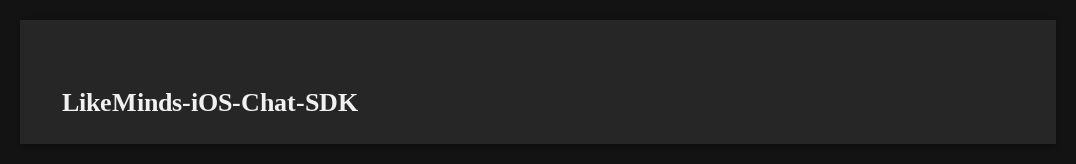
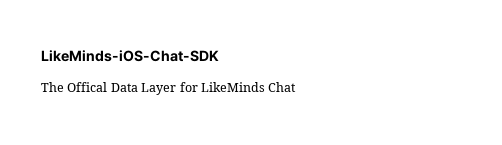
(359, 102) none -> [41,82,297,95] // The Offical Data Layer for LikeMinds Chat

